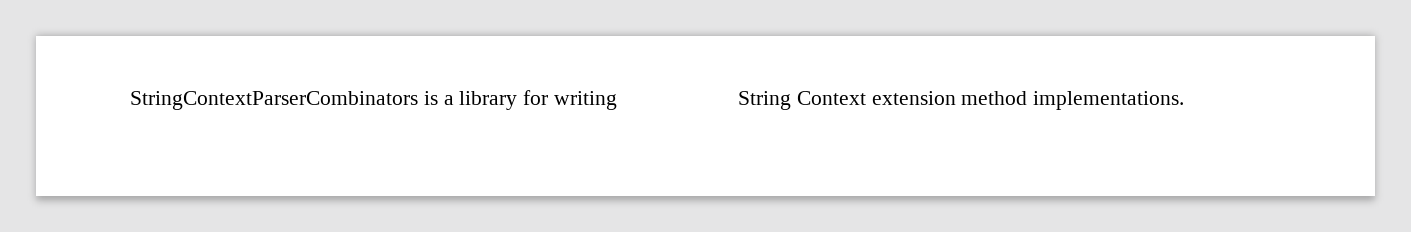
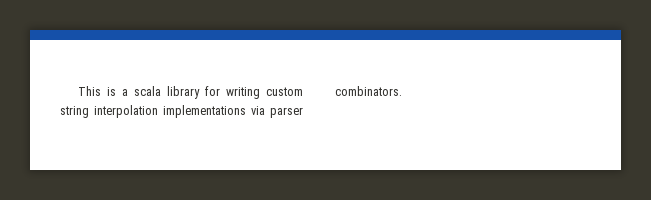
[130,91,418,110] StringContextParserCombinators -> [77,86,101,96] This
(454, 100) none -> [133,86,161,96] scala
[738,91,1185,110] String Context extension method implementations. -> [266,87,303,96] [60,105,303,118] [335,86,402,96] custom string interpolation implementations via parser combinators.

